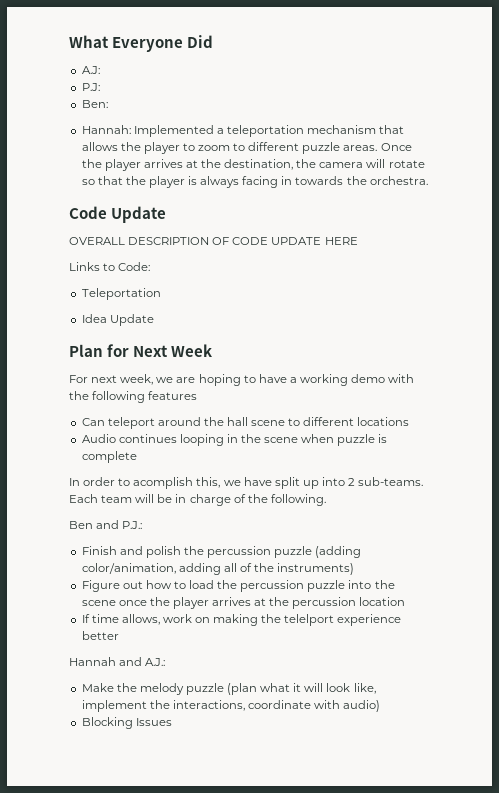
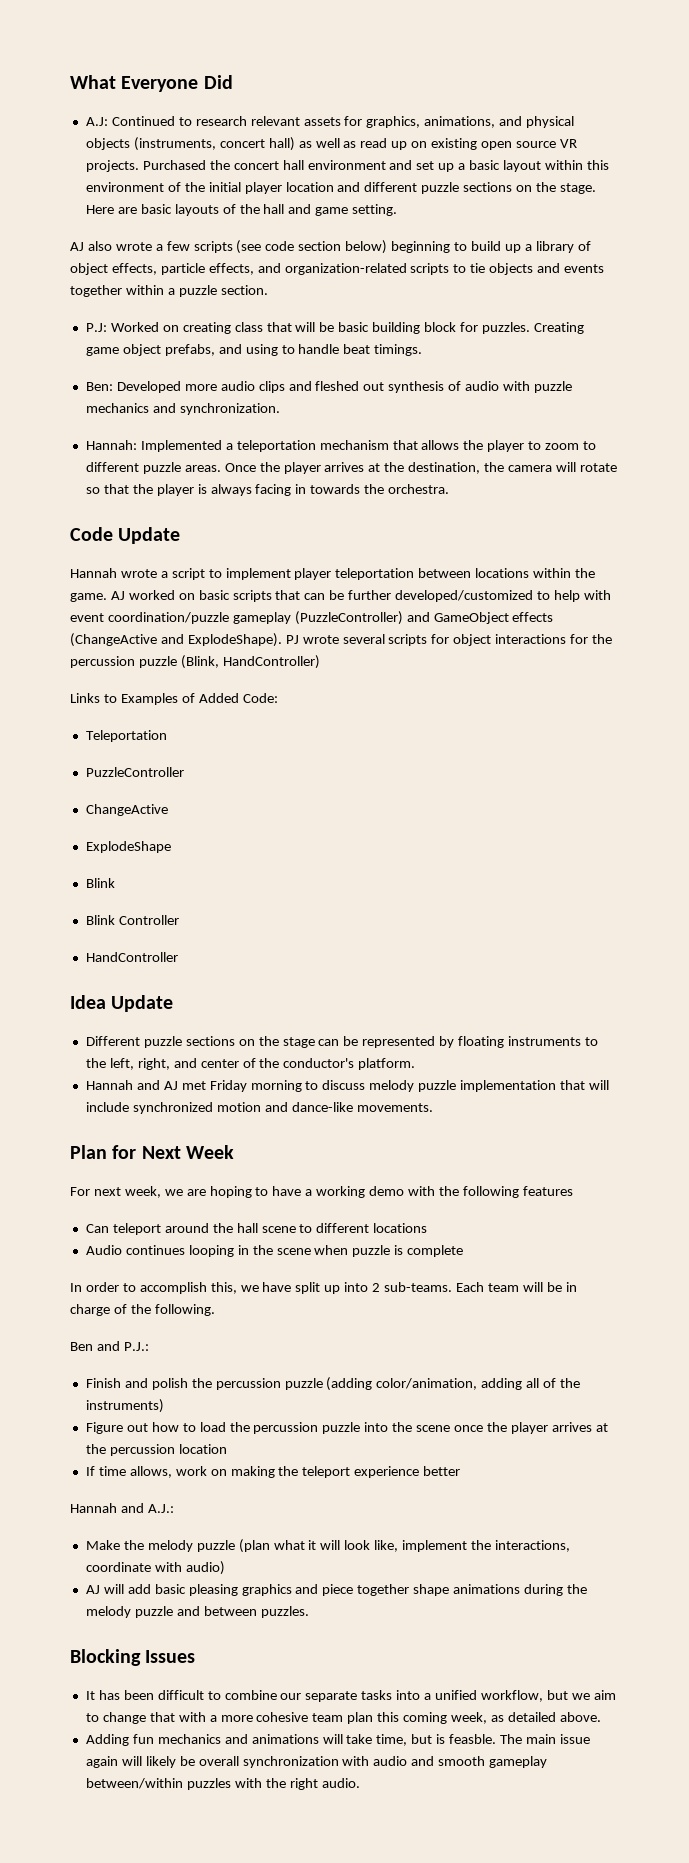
[81,83,100,91] [81,100,108,108] // P.J: // Ben: -> [111,116,575,128] [85,137,577,151] [85,160,609,172] [85,182,596,194] [85,204,398,216] [70,240,591,254] [70,263,605,275] [70,285,268,297] [85,322,584,334] [85,344,423,356] [85,381,572,393] [85,403,280,415] Continued to research relevant assets for graphics, animations, and physical objects (instruments, concert hall) as well as read up on existing open source VR projects. Purchased the concert hall environment and set up a basic layout within this environment of the initial player location and different puzzle sections on the stage. Here are basic layouts of the hall and game setting. // AJ also wrote a few scripts (see code section below) beginning to build up a library of object effects, particle effects, and organization-related scripts to tie objects and events together within a puzzle section. // P.J: Worked on creating class that will be basic building block for puzzles. Creating game object prefabs, and using to handle beat timings. // Ben: Developed more audio clips and fleshed out synthesis of audio with puzzle mechanics and synchronization.
[69,237,358,245] OVERALL DESCRIPTION OF CODE UPDATE HERE -> [70,568,596,580] [70,590,611,602] [70,611,554,625] [70,633,613,647] [70,655,320,669] Hannah wrote a script to implement player teleportation between locations within the game. AJ worked on basic scripts that can be further developed/customized to help with event coordination/puzzle gameplay (PuzzleController) and GameObject effects (ChangeActive and ExplodeShape). PJ wrote several scripts for object interactions for the percussion puzzle (Blink, HandController)
(116, 267) none -> [120,693,239,705] Examples of Added
[81,314,154,326] Idea Update -> [85,767,184,777] [85,804,168,816] [85,841,171,853] [85,878,115,888] [85,915,179,925] [85,952,178,962] [70,995,174,1012] [85,1036,598,1048] [85,1058,416,1070] [85,1080,609,1092] [85,1102,433,1114] PuzzleController // ChangeActive // ExplodeShape // Blink // Blink Controller // HandController // Idea Update // Different puzzle sections on the stage can be represented by floating instruments to the left, right, and center of the conductor's platform. // Hannah and AJ met Friday morning to discuss melody puzzle implementation that will include synchronized motion and dance-like movements.
[133,477,194,489] acomplish -> [139,1282,207,1294] accomplish
[284,614,335,626] telelport -> [302,1466,351,1478] teleport
[81,717,172,729] Blocking Issues -> [85,1584,587,1596] [85,1606,309,1618] [70,1649,196,1666] [85,1690,616,1702] [85,1712,601,1724] [85,1734,590,1746] [85,1756,548,1768] [85,1778,360,1790] AJ will add basic pleasing graphics and piece together shape animations during the melody puzzle and between puzzles. // Blocking Issues // It has been difficult to combine our separate tasks into a unified workflow, but we aim to change that with a more cohesive team plan this coming week, as detailed above. // Adding fun mechanics and animations will take time, but is feasble. The main issue again will likely be overall synchronization with audio and smooth gameplay between/within puzzles with the right audio.

